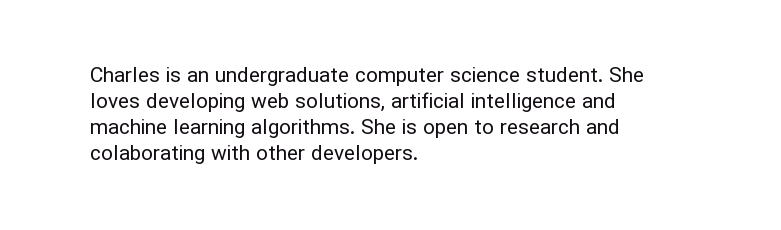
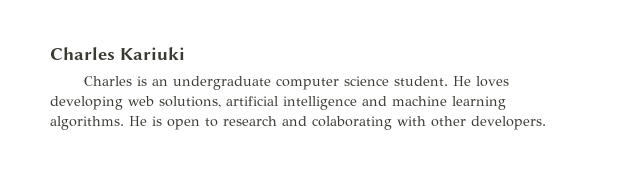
[90,67,160,82] Charles -> [50,47,185,60] [83,76,132,86] Charles Kariuki // Charles
[609,67,644,82] She -> [452,76,471,86] He
[361,119,396,134] She -> [129,116,147,126] He

